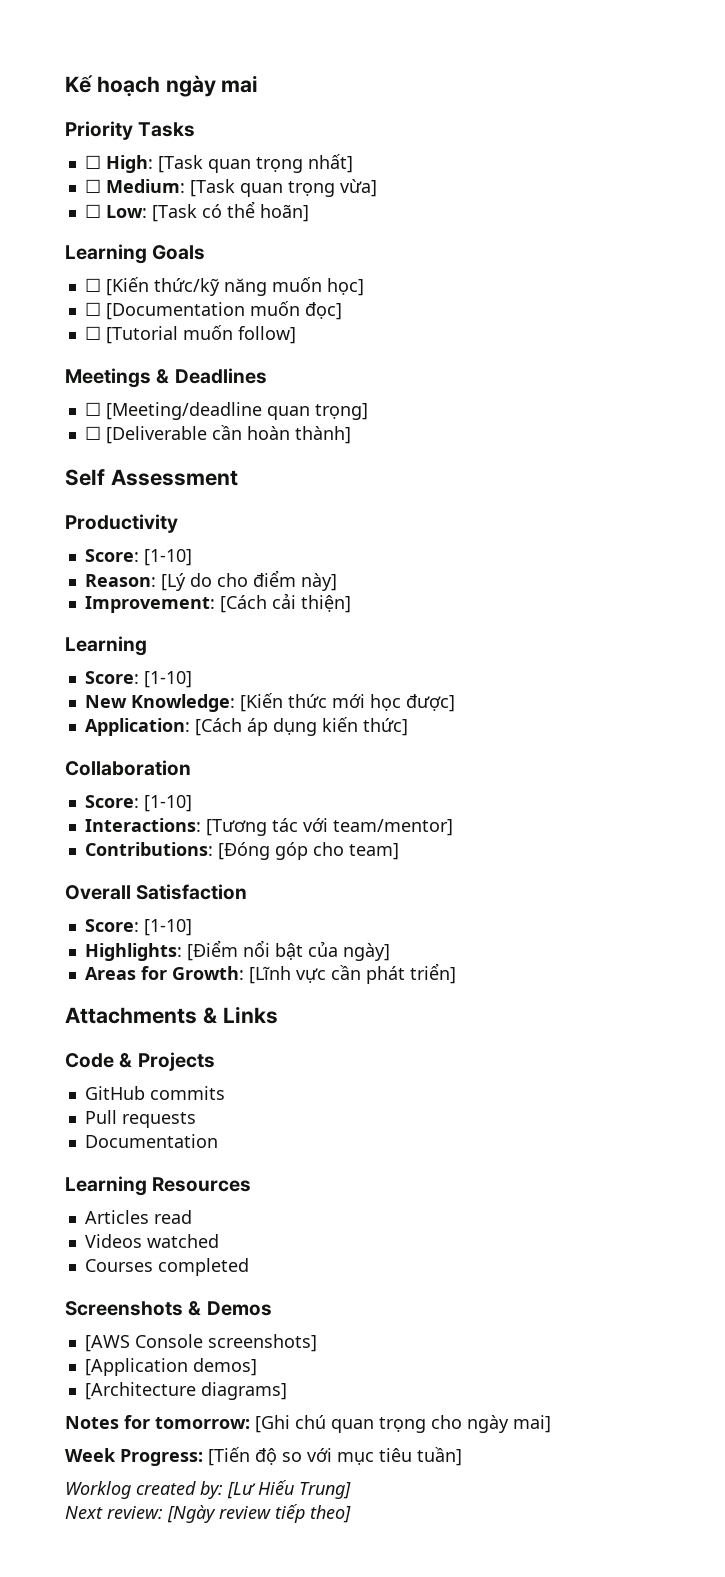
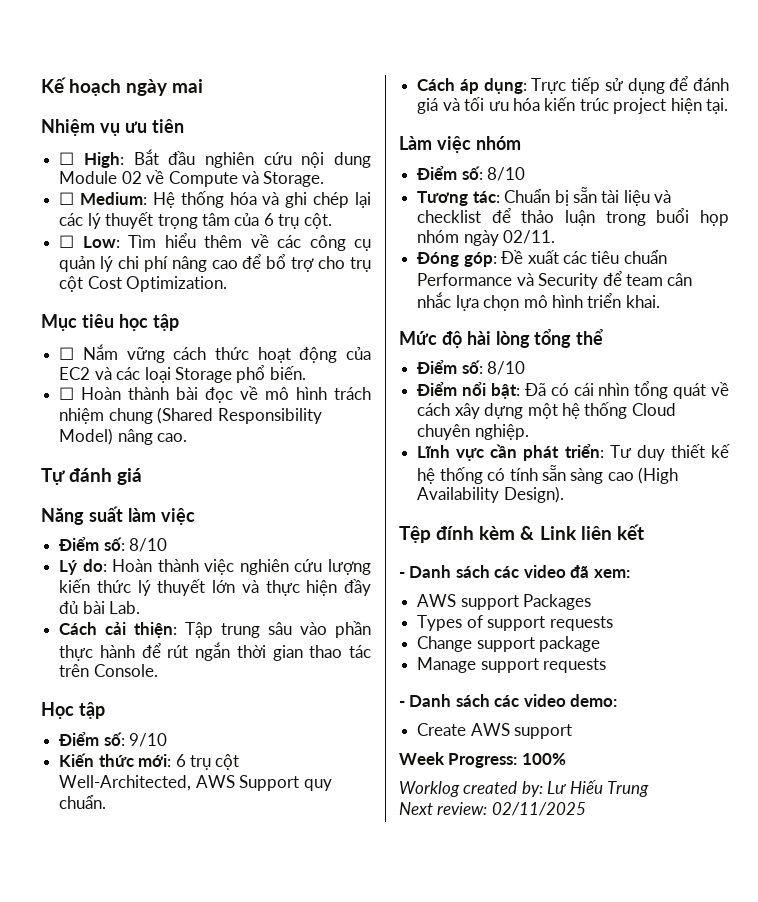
[65,121,196,140] [84,154,353,173] [84,179,377,197] [84,201,309,222] [65,244,206,264] [84,277,364,296] [84,301,342,320] [84,325,296,344] [65,368,267,388] [84,402,368,420] [84,425,351,444] [65,469,238,486] [65,514,178,533] [84,549,192,566] [84,570,337,591] [84,593,351,613] [65,636,147,656] [84,671,192,688] [84,693,455,712] [84,717,408,736] [65,760,191,776] [84,795,192,812] [84,818,453,836] [84,842,399,860] [65,884,248,900] [84,919,192,936] [84,940,390,961] [84,963,456,984] [65,1006,278,1024] [65,1052,215,1071] [84,1086,225,1100] [84,1110,196,1128] [84,1134,218,1148] [65,1176,252,1196] [84,1210,192,1224] [84,1234,219,1248] [84,1258,249,1276] [65,1301,272,1316] [84,1334,317,1352] [84,1358,257,1376] [84,1382,287,1400] [65,1415,551,1433] [65,1447,462,1466] Priority Tasks // ☐ High: [Task quan trọng nhất] // ☐ Medium: [Task quan trọng vừa] // ☐ Low: [Task có thể hoãn] // Learning Goals // ☐ [Kiến thức/kỹ năng muốn học] // ☐ [Documentation muốn đọc] // ☐ [Tutorial muốn follow] // Meetings & Deadlines // ☐ [Meeting/deadline quan trọng] // ☐ [Deliverable cần hoàn thành] // Self Assessment // Productivity // Score: [1-10] // Reason: [Lý do cho điểm này] // Improvement: [Cách cải thiện] // Learning // Score: [1-10] // New Knowledge: [Kiến thức mới học được] // Application: [Cách áp dụng kiến thức] // Collaboration // Score: [1-10] // Interactions: [Tương tác với team/mentor] // Contributions: [Đóng góp cho team] // Overall Satisfaction // Score: [1-10] // Highlights: [Điểm nổi bật của ngày] // Areas for Growth: [Lĩnh vực cần phát triển] // Attachments & Links // Code & Projects // GitHub commits // Pull requests // Documentation // Learning Resources // Articles read // Videos watched // Courses completed // Screenshots & Demos // [AWS Console screenshots] // [Application demos] // [Architecture diagrams] // Notes for tomorrow: [Ghi chú quan trọng cho ngày mai] // Week Progress: [Tiến độ so với mục tiêu tuần] -> [41,119,184,136] [59,149,371,168] [59,170,325,187] [59,191,372,208] [59,212,332,229] [59,233,371,251] [59,254,372,272] [59,276,228,292] [41,314,179,331] [59,344,371,363] [59,365,306,383] [59,386,372,403] [59,407,322,424] [59,428,188,445] [41,468,143,485] [41,506,195,525] [58,537,168,552] [59,559,372,575] [59,579,371,596] [59,601,141,614] [59,621,372,638] [59,642,371,661] [59,664,158,677] [41,702,105,719] [58,732,168,747] [59,753,240,770] [59,775,332,791] [59,795,107,809] [417,76,729,94] [417,97,729,114] [399,136,521,153] [416,166,526,181] [417,187,672,206] [417,208,729,226] [417,230,556,246] [416,250,667,267] [417,271,693,289] [417,292,660,311] [399,329,604,348] [416,360,526,375] [416,381,729,399] [417,402,676,419] [417,424,529,440] [417,444,730,461] [417,465,679,484] [417,486,564,503] [399,524,644,543] [399,565,630,578] [417,594,592,610] [417,615,613,631] [417,636,601,652] [417,657,607,673] [399,694,618,707] [417,723,573,739] [399,752,566,768] Nhiệm vụ ưu tiên // ☐ High: Bắt đầu nghiên cứu nội dung Module 02 về Compute và Storage. // ☐ Medium: Hệ thống hóa và ghi chép lại các lý thuyết trọng tâm của 6 trụ cột. // ☐ Low: Tìm hiểu thêm về các công cụ quản lý chi phí nâng cao để bổ trợ cho trụ cột Cost Optimization. // Mục tiêu học tập // ☐ Nắm vững cách thức hoạt động của EC2 và các loại Storage phổ biến. // ☐ Hoàn thành bài đọc về mô hình trách nhiệm chung (Shared Responsibility Model) nâng cao. // Tự đánh giá // Năng suất làm việc // Điểm số: 8/10 // Lý do: Hoàn thành việc nghiên cứu lượng kiến thức lý thuyết lớn và thực hiện đầy đủ bài Lab. // Cách cải thiện: Tập trung sâu vào phần thực hành để rút ngắn thời gian thao tác trên Console. // Học tập // Điểm số: 9/10 // Kiến thức mới: 6 trụ cột Well-Architected, AWS Support quy chuẩn. // Cách áp dụng: Trực tiếp sử dụng để đánh giá và tối ưu hóa kiến trúc project hiện tại. // Làm việc nhóm // Điểm số: 8/10 // Tương tác: Chuẩn bị sẵn tài liệu và checklist để thảo luận trong buổi họp nhóm ngày 02/11. // Đóng góp: Đề xuất các tiêu chuẩn Performance và Security để team cân nhắc lựa chọn mô hình triển khai. // Mức độ hài lòng tổng thể // Điểm số: 8/10 // Điểm nổi bật: Đã có cái nhìn tổng quát về cách xây dựng một hệ thống Cloud chuyên nghiệp. // Lĩnh vực cần phát triển: Tư duy thiết kế hệ thống có tính sẵn sàng cao (High Availability Design). // Tệp đính kèm & Link liên kết // - Danh sách các video đã xem: // AWS support Packages // Types of support requests // Change support package // Manage support requests // - Danh sách các video demo: // Create AWS support // Week Progress: 100%
[227,1480,351,1499] [Lư Hiếu Trung] -> [547,780,650,797] Lư Hiếu Trung
[167,1504,351,1523] [Ngày review tiếp theo] -> [491,802,586,816] 02/11/2025

